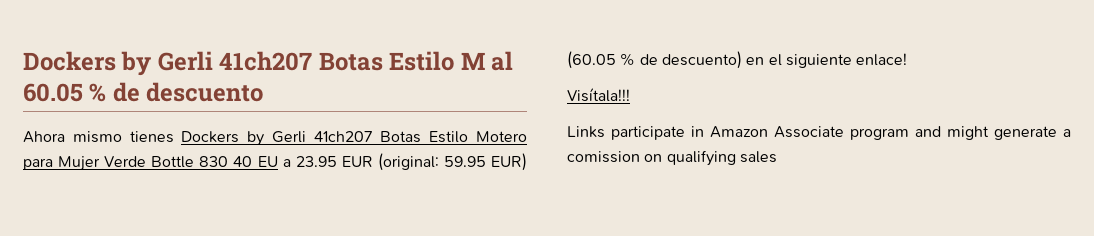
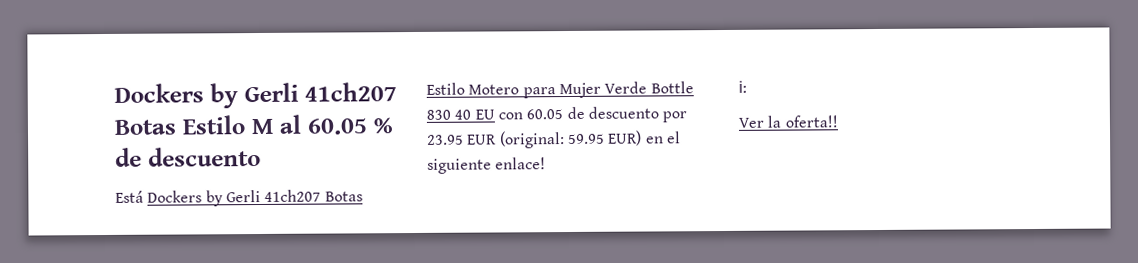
[23,131,174,143] Ahora mismo tienes -> [115,190,144,203] Está
[282,159,291,167] a -> [497,106,688,123] con 60.05 de descuento por
[567,51,742,69] (60.05 % de descuento) -> (643, 138) none
[567,88,630,102] [567,126,1071,140] [567,150,777,166] Visítala!!! // Links participate in Amazon Associate program and might generate a comission on qualifying sales -> [738,80,747,93] [738,115,838,128] ℹ: // Ver la oferta!!

